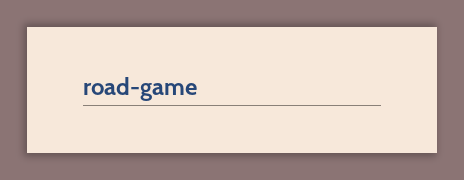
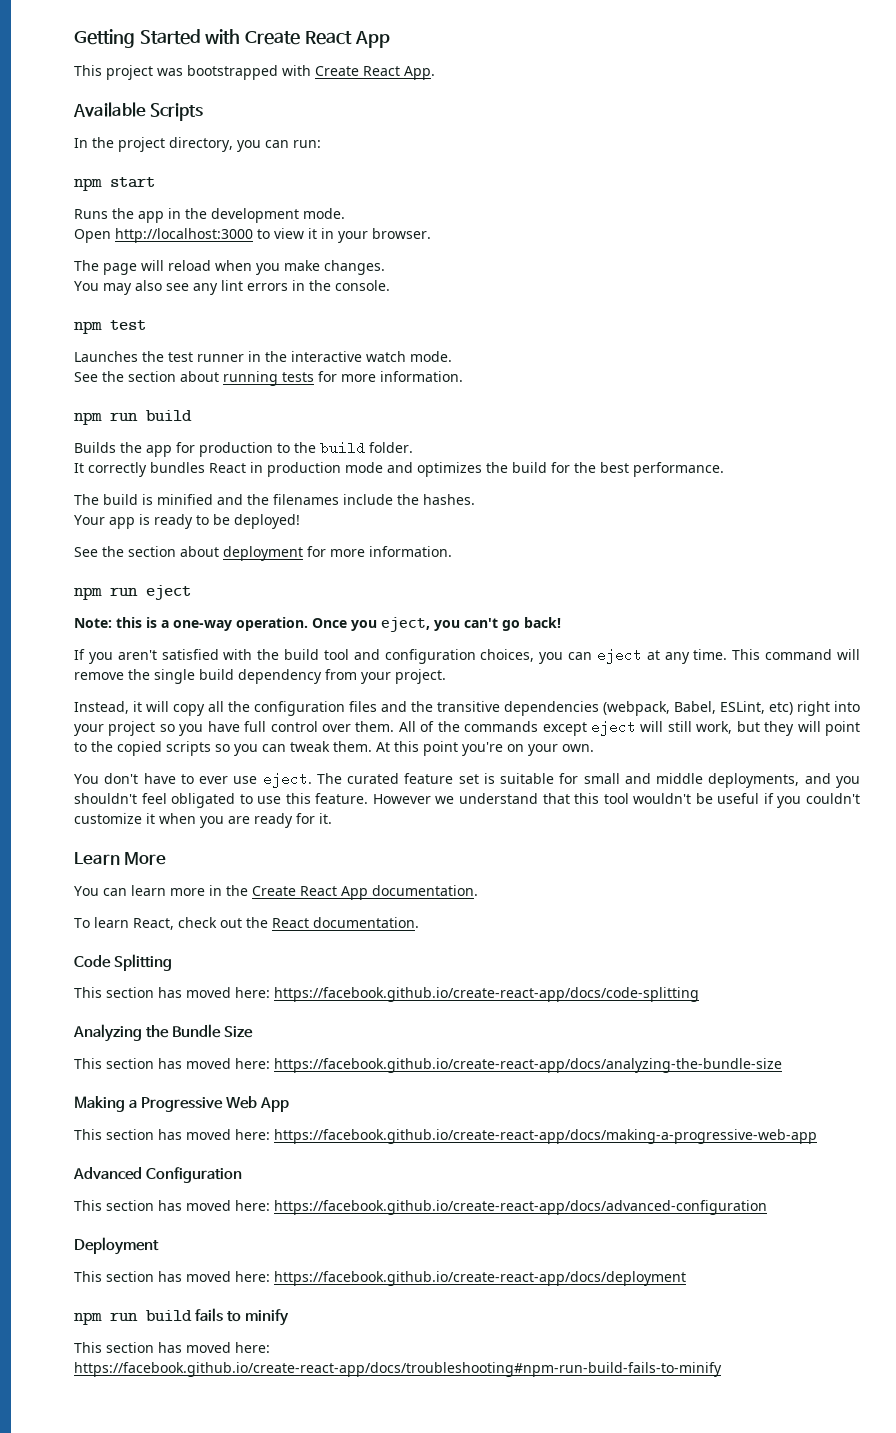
[83,77,197,101] road-game -> [74,29,390,48] [74,65,435,80] [73,102,204,121] [74,137,321,152] [74,177,155,191] [74,208,345,223] [74,228,431,243] [74,260,385,275] [74,280,390,295] [74,320,146,334] [74,351,452,362] [74,371,463,386] [74,410,192,425] [74,441,413,457] [74,462,724,477] [74,494,475,505] [74,514,300,529] [74,546,452,561] [74,585,191,600] [74,617,561,632] [74,648,861,664] [74,669,446,684] [74,701,860,716] [74,720,861,736] [74,741,594,756] [74,772,860,788] [74,793,860,808] [74,813,332,828] [74,852,167,865] [74,885,478,900] [74,917,419,930] [74,954,173,971] [74,987,699,1002] [73,1024,254,1042] [74,1058,782,1073] [74,1096,290,1112] [74,1129,817,1144] [73,1167,243,1183] [74,1200,767,1215] [74,1237,159,1255] [74,1271,686,1286] [74,1308,290,1326] [74,1342,270,1353] [74,1362,722,1377] Getting Started with Create React App // This project was bootstrapped with Create React App. // Available Scripts // In the project directory, you can run: // npm start // Runs the app in the development mode. // Open http://localhost:3000 to view it in your browser. // The page will reload when you make changes. // You may also see any lint errors in the console. // npm test // Launches the test runner in the interactive watch mode. // See the section about running tests for more information. // npm run build // Builds the app for production to the build folder. // It correctly bundles React in production mode and optimizes the build for the best performance. // The build is minified and the filenames include the hashes. // Your app is ready to be deployed! // See the section about deployment for more information. // npm run eject // Note: this is a one-way operation. Once you eject, you can't go back! // If you aren't satisfied with the build tool and configuration choices, you can eject at any time. This command will remove the single build dependency from your project. // Instead, it will copy all the configuration files and the transitive dependencies (webpack, Babel, ESLint, etc) right into your project so you have full control over them. All of the commands except eject will still work, but they will point to the copied scripts so you can tweak them. At this point you're on your own. // You don't have to ever use eject. The curated feature set is suitable for small and middle deployments, and you shouldn't feel obligated to use this feature. However we understand that this tool wouldn't be useful if you couldn't customize it when you are ready for it. // Learn More // You can learn more in the Create React App documentation. // To learn React, check out the React documentation. // Code Splitting // This section has moved here: https://facebook.github.io/create-react-app/docs/code-splitting // Analyzing the Bundle Size // This section has moved here: https://facebook.github.io/create-react-app/docs/analyzing-the-bundle-size // Making a Progressive Web App // This section has moved here: https://facebook.github.io/create-react-app/docs/making-a-progressive-web-app // Advanced Configuration // This section has moved here: https://facebook.github.io/create-react-app/docs/advanced-configuration // Deployment // This section has moved here: https://facebook.github.io/create-react-app/docs/deployment // npm run build fails to minify // This section has moved here: https://facebook.github.io/create-react-app/docs/troubleshooting#npm-run-build-fails-to-minify

